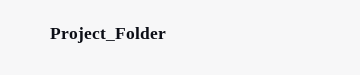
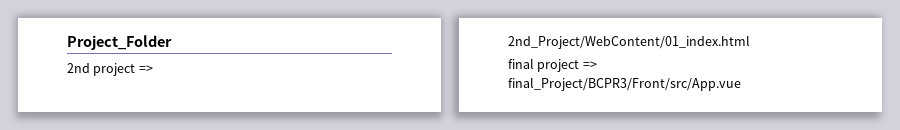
(166, 35) none -> [67,63,153,76] [508,35,750,49] [508,58,597,72] [508,77,741,91] // 2nd project => 2nd_Project/WebContent/01_index.html // final project => final_Project/BCPR3/Front/src/App.vue

